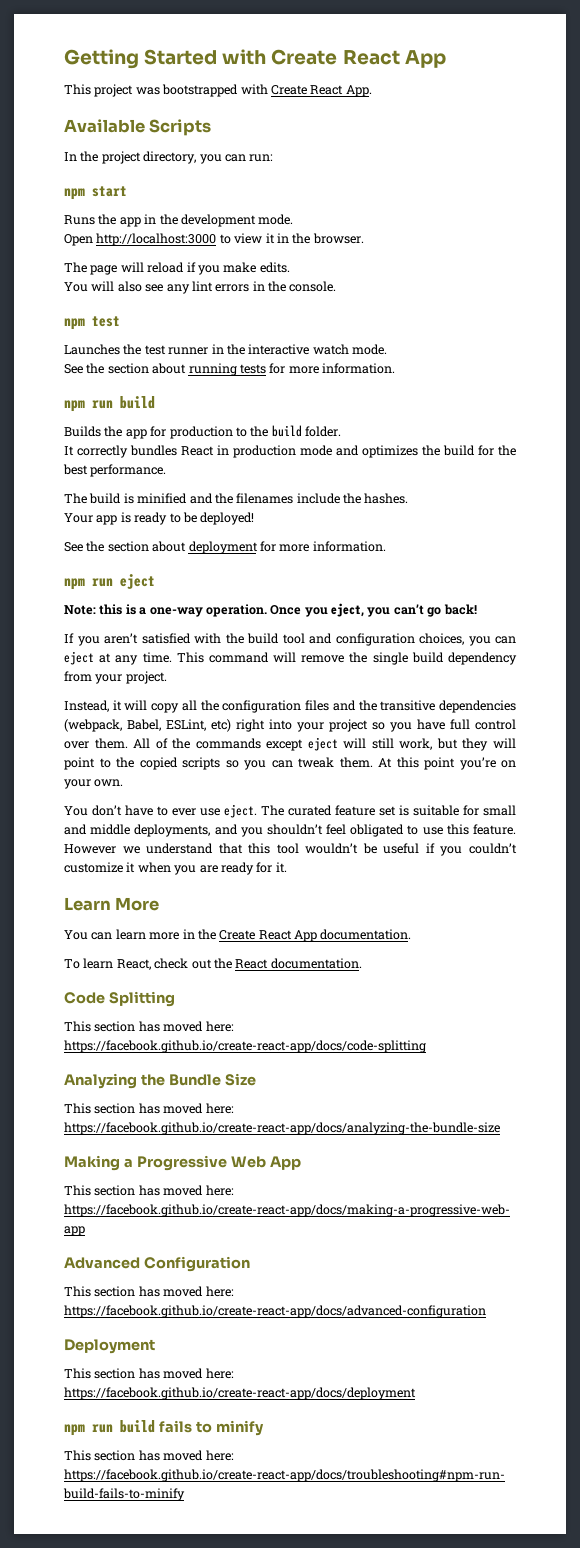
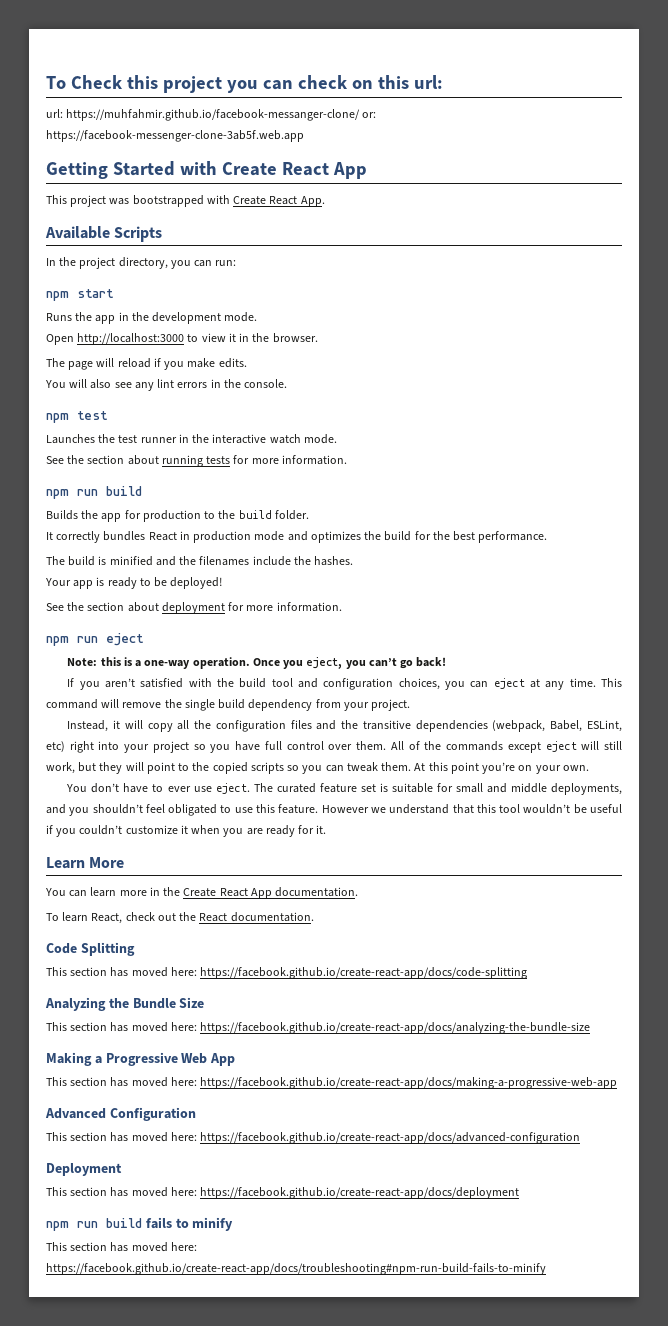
(64, 59) none -> [46,75,443,93] [46,109,377,121] [46,130,304,142] To Check this project you can check on this url: // url: https://muhfahmir.github.io/facebook-messanger-clone/ or: https://facebook-messenger-clone-3ab5f.web.app //

